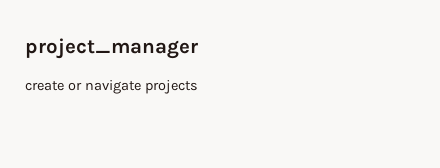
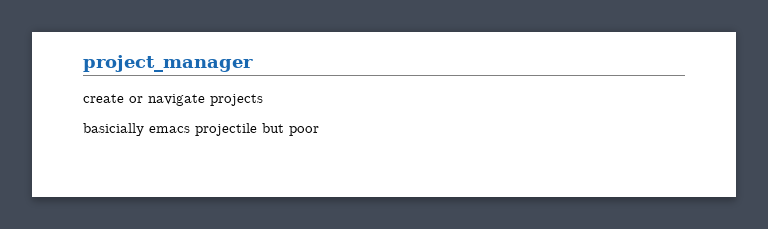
(198, 87) none -> [83,123,319,136] // basicially emacs projectile but poor

